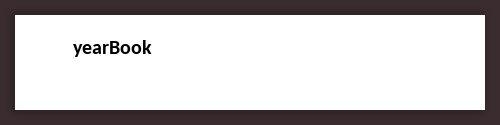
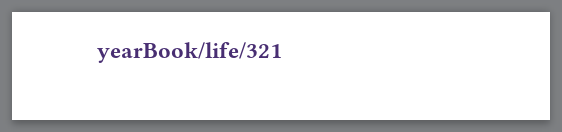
[73,40,152,57] yearBook -> [97,42,282,63] yearBook/life/321

